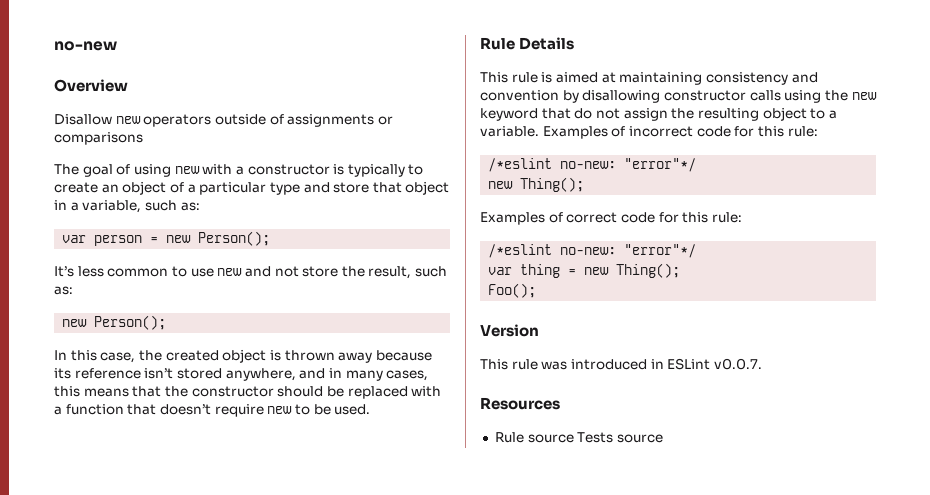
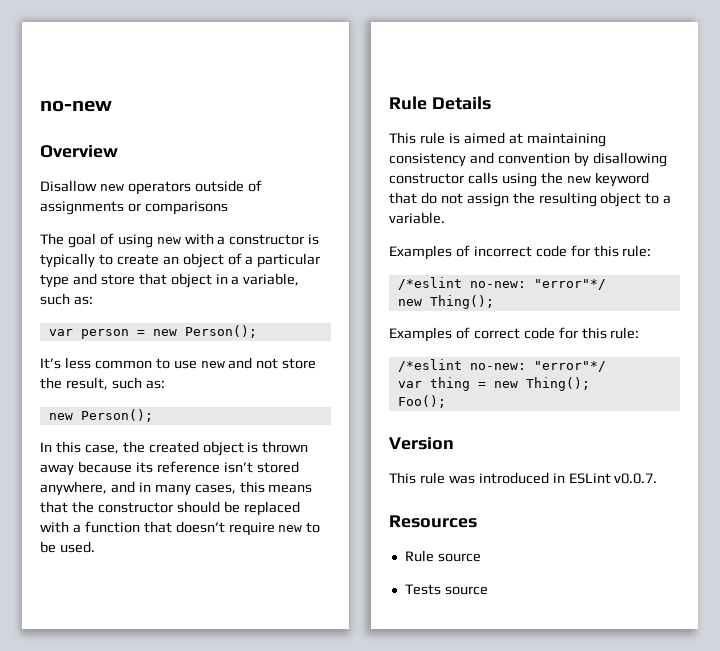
(539, 131) none -> (445, 218) //
(574, 438) none -> (481, 557) //

